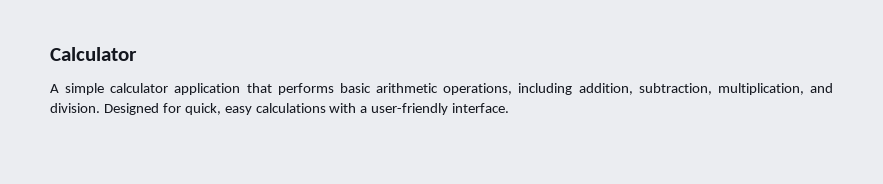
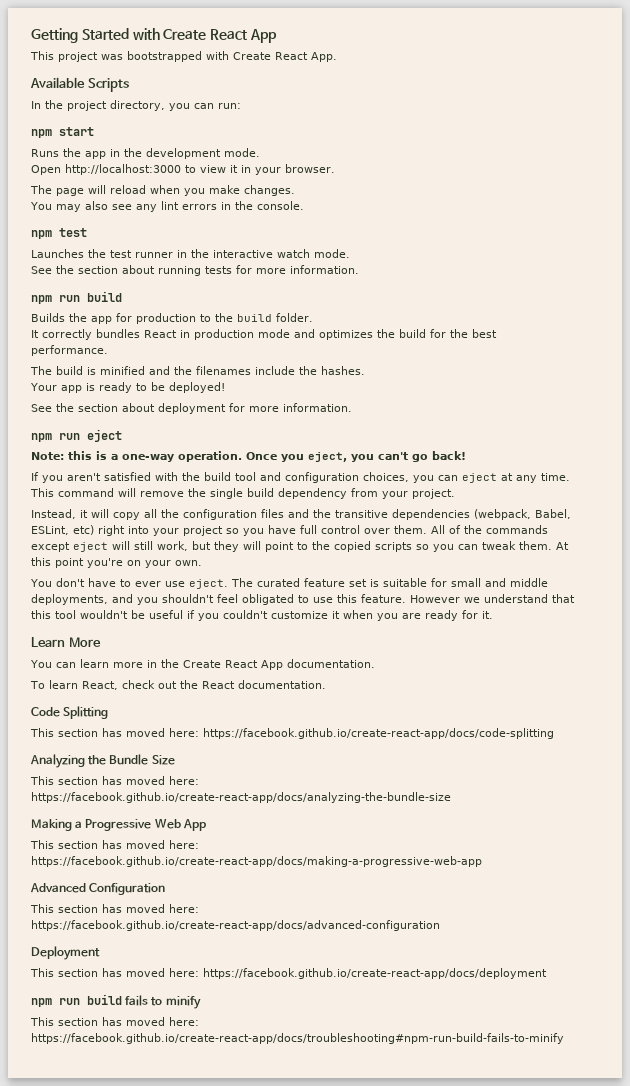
[50,47,137,61] [50,83,833,95] [50,103,510,115] Calculator // A simple calculator application that performs basic arithmetic operations, including addition, subtraction, multiplication, and division. Designed for quick, easy calculations with a user-friendly interface. -> [31,28,277,43] [30,51,337,62] [30,77,129,92] [31,100,241,111] [31,127,94,138] [31,148,260,159] [31,164,335,175] [30,185,295,196] [30,201,304,212] [31,228,87,239] [31,249,350,258] [31,265,359,276] [31,291,122,304] [31,313,313,324] [31,329,497,340] [31,345,108,356] [30,366,365,375] [30,382,225,393] [31,403,352,414] [31,429,122,442] [31,451,466,462] [31,472,570,483] [30,488,455,499] [31,509,571,520] [31,525,548,536] [31,541,569,552] [31,557,202,568] [30,578,548,589] [31,594,575,605] [31,610,493,621] [31,637,101,647] [30,659,375,670] [30,680,326,690] [31,706,109,719] [30,728,554,739] [30,754,175,768] [30,776,199,785] [31,792,451,803] [31,819,206,831] [30,840,199,849] [31,856,482,867] [30,883,166,895] [30,904,199,913] [31,920,440,931] [31,946,100,960] [30,968,547,979] [31,994,201,1009] [30,1017,199,1026] [31,1033,564,1044] Getting Started with Create React App // This project was bootstrapped with Create React App. // Available Scripts // In the project directory, you can run: // npm start // Runs the app in the development mode. // Open http://localhost:3000 to view it in your browser. // The page will reload when you make changes. // You may also see any lint errors in the console. // npm test // Launches the test runner in the interactive watch mode. // See the section about running tests for more information. // npm run build // Builds the app for production to the build folder. // It correctly bundles React in production mode and optimizes the build for the best performance. // The build is minified and the filenames include the hashes. // Your app is ready to be deployed! // See the section about deployment for more information. // npm run eject // Note: this is a one-way operation. Once you eject, you can't go back! // If you aren't satisfied with the build tool and configuration choices, you can eject at any time. This command will remove the single build dependency from your project. // Instead, it will copy all the configuration files and the transitive dependencies (webpack, Babel, ESLint, etc) right into your project so you have full control over them. All of the commands except eject will still work, but they will point to the copied scripts so you can tweak them. At this point you're on your own. // You don't have to ever use eject. The curated feature set is suitable for small and middle deployments, and you shouldn't feel obligated to use this feature. However we understand that this tool wouldn't be useful if you couldn't customize it when you are ready for it. // Learn More // You can learn more in the Create React App documentation. // To learn React, check out the React documentation. // Code Splitting // This section has moved here: https://facebook.github.io/create-react-app/docs/code-splitting // Analyzing the Bundle Size // This section has moved here: https://facebook.github.io/create-react-app/docs/analyzing-the-bundle-size // Making a Progressive Web App // This section has moved here: https://facebook.github.io/create-react-app/docs/making-a-progressive-web-app // Advanced Configuration // This section has moved here: https://facebook.github.io/create-react-app/docs/advanced-configuration // Deployment // This section has moved here: https://facebook.github.io/create-react-app/docs/deployment // npm run build fails to minify // This section has moved here: https://facebook.github.io/create-react-app/docs/troubleshooting#npm-run-build-fails-to-minify

